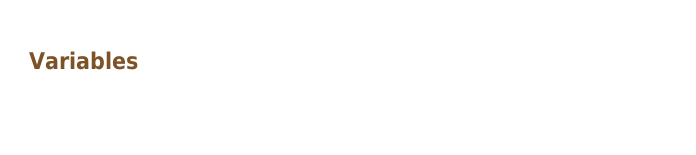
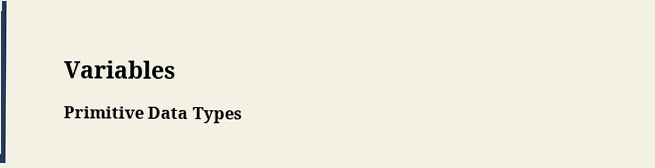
(138, 60) none -> [63,106,242,124] // Primitive Data Types

